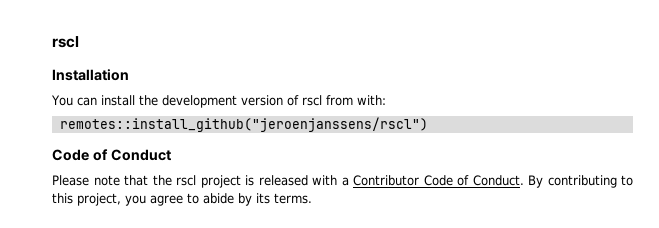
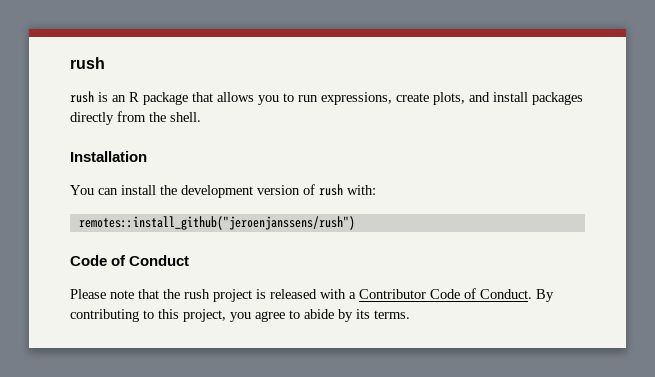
[52,36,79,48] rscl -> [70,57,105,69] [70,91,583,105] [70,111,201,125] rush // rush is an R package that allows you to run expressions, create plots, and install packages directly from the shell.
[301,95,353,106] rscl from -> [319,184,343,196] rush
[59,117,428,132] remotes::install_github("jeroenjanssens/rscl") -> [78,216,355,230] remotes::install_github("jeroenjanssens/rush")
[176,175,196,186] rscl -> [184,289,210,299] rush

